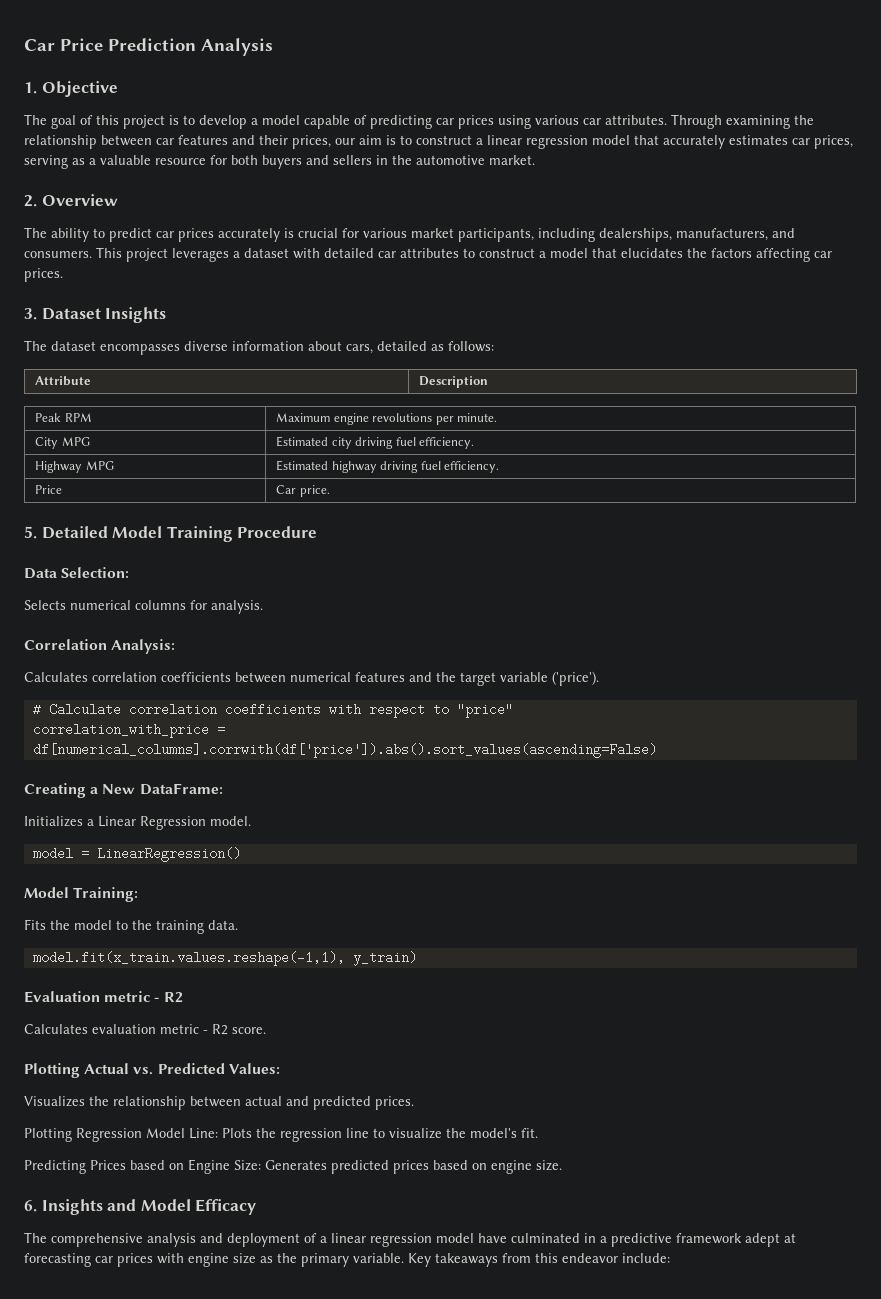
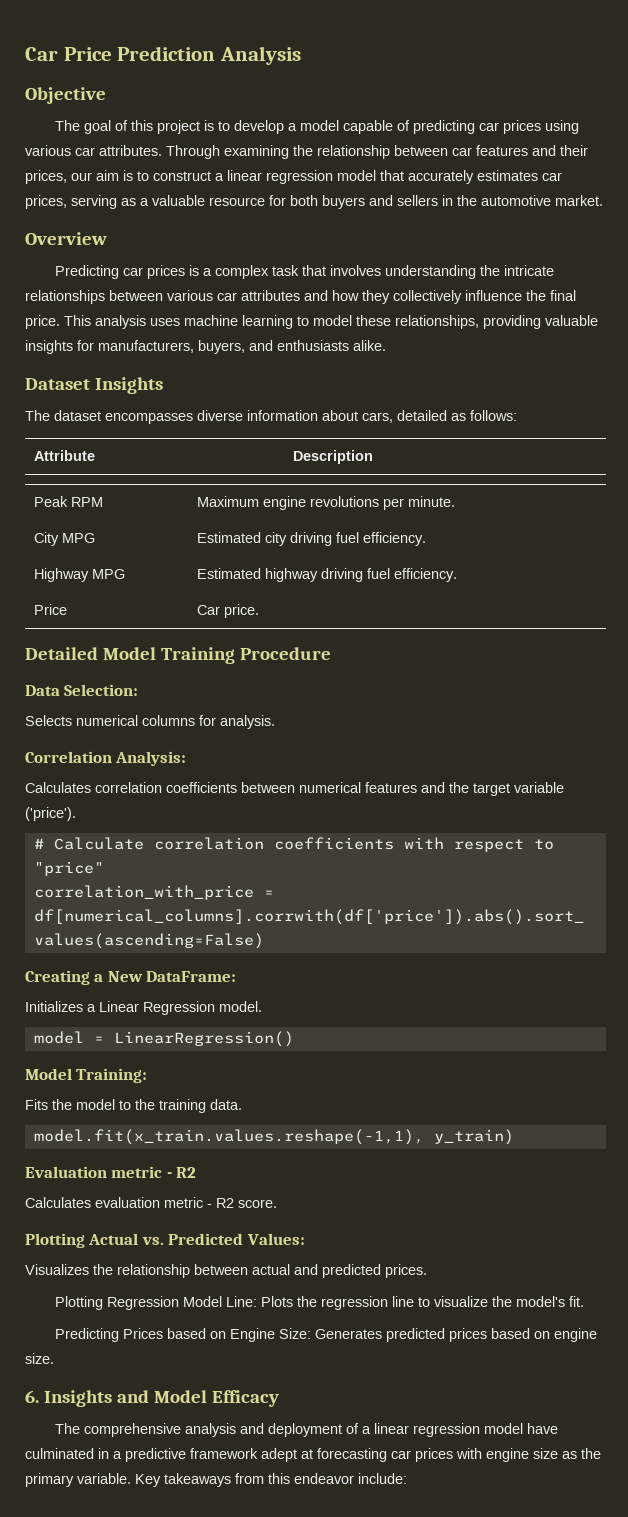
[24,82,37,94] 1. -> (301, 55) none
[24,195,37,207] 2. -> (603, 200) none
[24,227,795,242] [24,247,832,262] [24,268,63,282] [24,308,37,320] The ability to predict car prices accurately is crucial for various market participants, including dealerships, manufacturers, and consumers. This project leverages a dataset with detailed car attributes to construct a model that elucidates the factors affecting car prices. // 3. -> [54,265,554,279] [25,290,576,304] [25,315,598,329] [25,340,386,354] Predicting car prices is a complex task that involves understanding the intricate relationships between various car attributes and how they collectively influence the final price. This analysis uses machine learning to model these relationships, providing valuable insights for manufacturers, buyers, and enthusiasts alike. //
[24,526,37,539] 5. -> (259, 611) none

